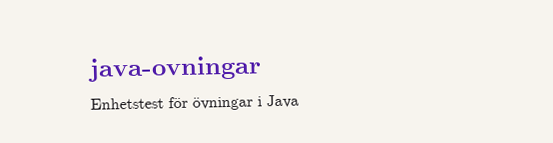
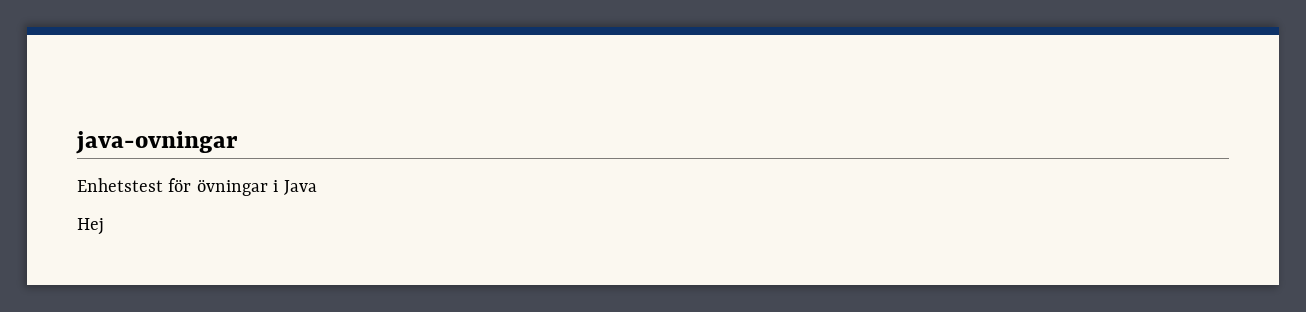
(299, 101) none -> [77,218,104,235] // Hej

